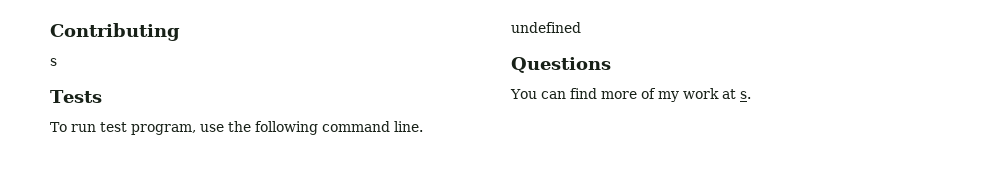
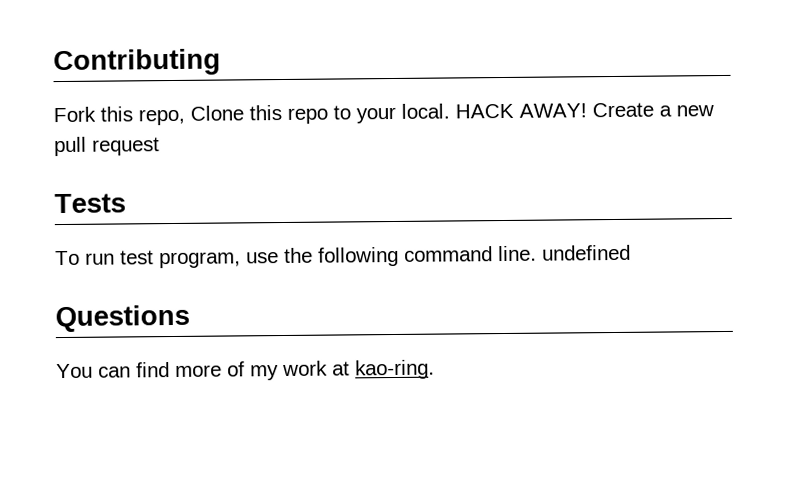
[50,58,57,66] s -> [53,102,714,126] [54,136,160,157] Fork this repo, Clone this repo to your local. HACK AWAY! Create a new pull request
[739,91,751,99] s. -> [355,359,435,380] kao-ring.

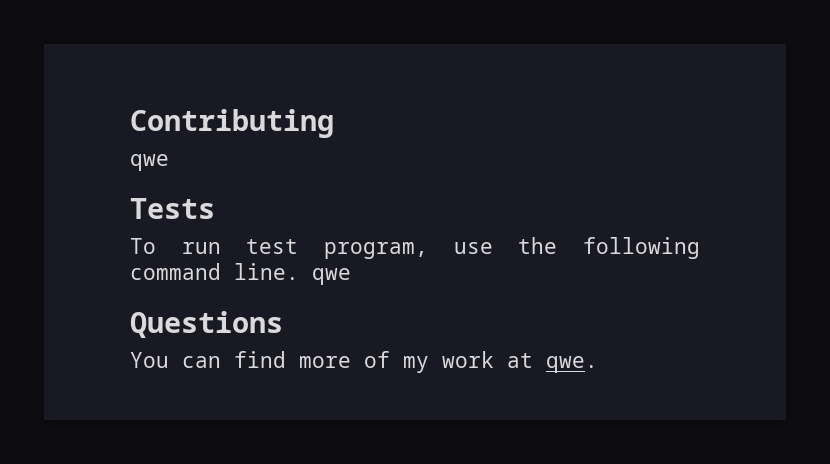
[53,102,714,126] [54,136,160,157] Fork this repo, Clone this repo to your local. HACK AWAY! Create a new pull request -> [130,154,169,171] qwe
[542,244,631,261] undefined -> [312,268,351,285] qwe
[355,359,435,380] kao-ring. -> [546,356,598,373] qwe.

